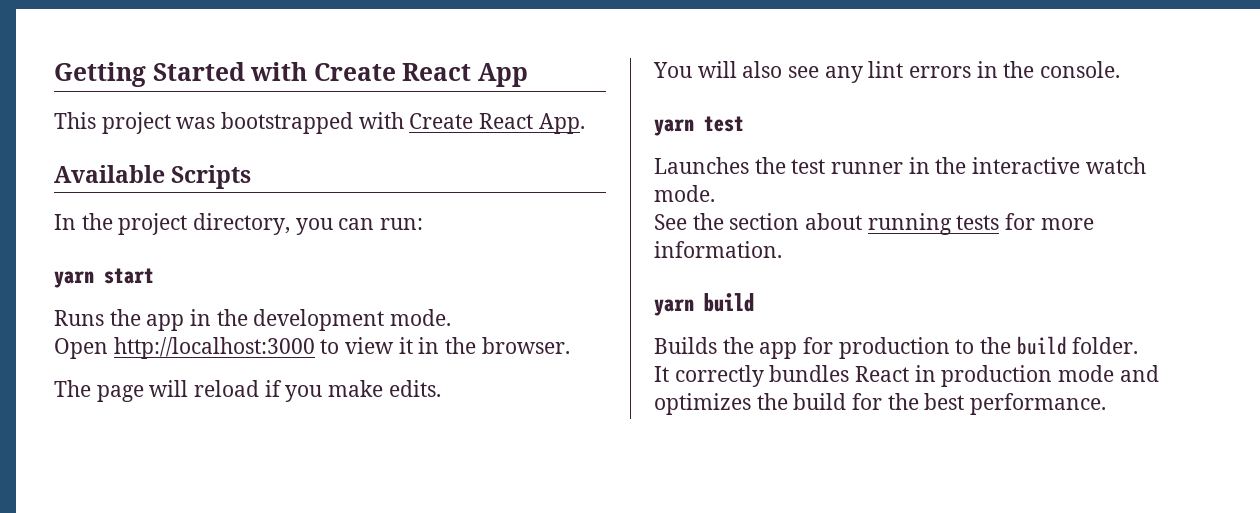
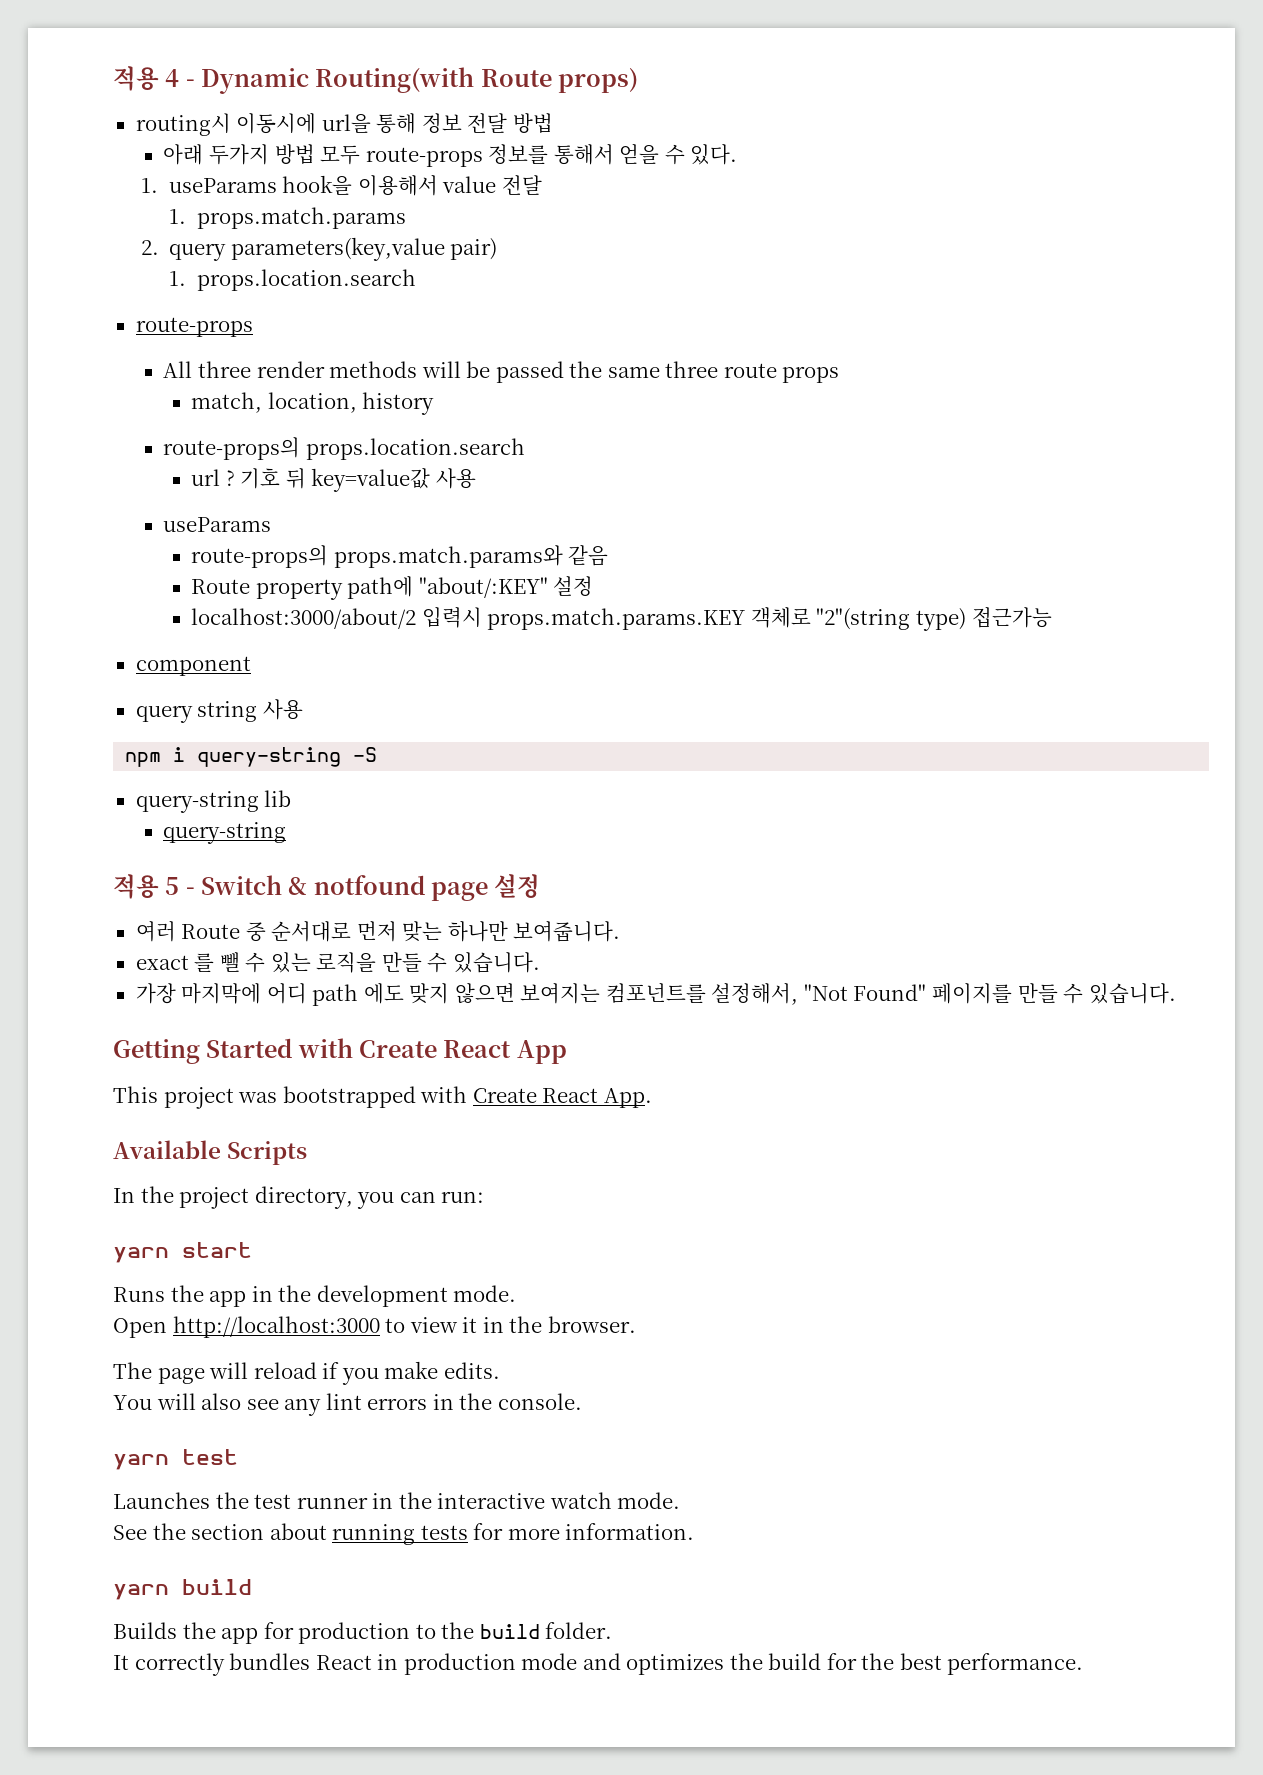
(54, 74) none -> [113,66,639,94] [135,113,553,136] [163,144,738,167] [140,175,542,196] [168,207,406,229] [140,237,498,261] [168,269,416,291] [135,317,253,337] [163,361,840,383] [191,392,435,415] [163,437,525,460] [191,468,476,492] [163,517,272,532] [191,545,609,568] [191,576,594,600] [191,607,1052,631] [135,656,251,676] [135,699,303,723] [125,747,378,767] [135,790,292,813] [163,822,287,844] [113,874,541,901] [135,921,621,942] [135,952,540,973] [135,983,1176,1006] 적용 4 - Dynamic Routing(with Route props) // routing시 이동시에 url을 통해 정보 전달 방법 // 아래 두가지 방법 모두 route-props 정보를 통해서 얻을 수 있다. // 1. useParams hook을 이용해서 value 전달 // 1. props.match.params // 2. query parameters(key,value pair) // 1. props.location.search // route-props // All three render methods will be passed the same three route props // match, location, history // route-props의 props.location.search // url ? 기호 뒤 key=value값 사용 // useParams // route-props의 props.match.params와 같음 // Route property path에 "about/:KEY" 설정 // localhost:3000/about/2 입력시 props.match.params.KEY 객체로 "2"(string type) 접근가능 // component // query string 사용 // npm i query-string -S // query-string lib // query-string // 적용 5 - Switch & notfound page 설정 // 여러 Route 중 순서대로 먼저 맞는 하나만 보여줍니다. // exact 를 뺄 수 있는 로직을 만들 수 있습니다. // 가장 마지막에 어디 path 에도 맞지 않으면 보여지는 컴포넌트를 설정해서, "Not Found" 페이지를 만들 수 있습니다. //

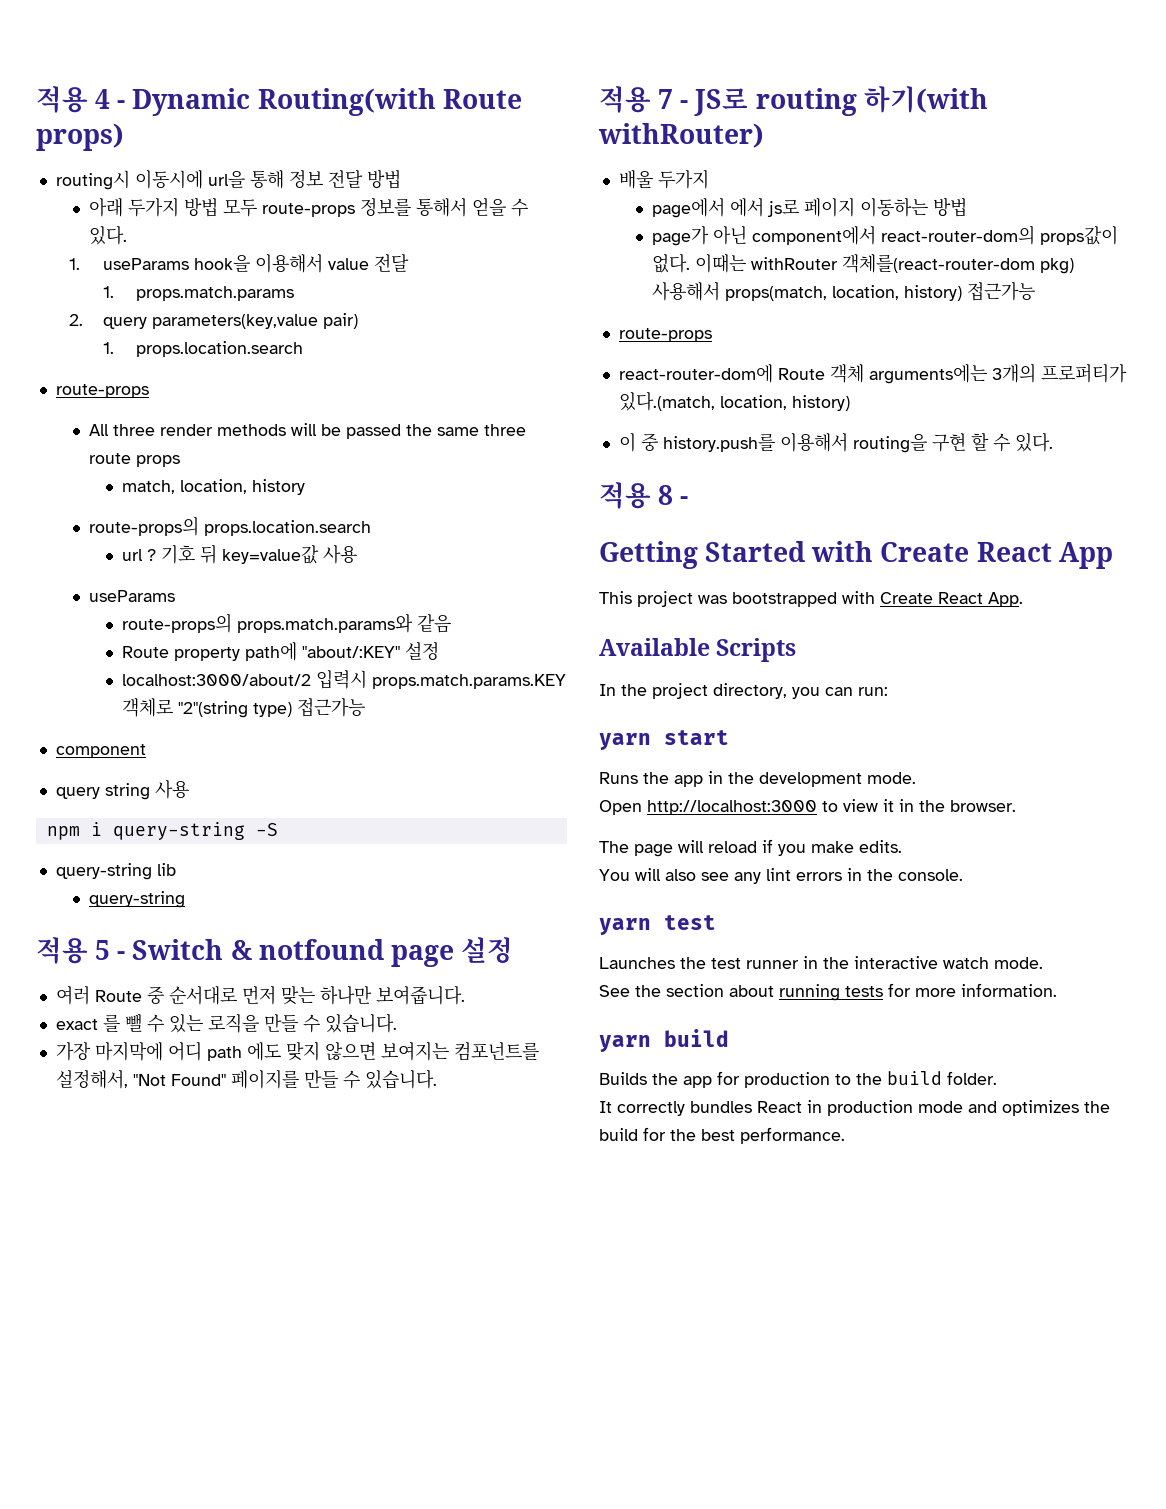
(1176, 993) none -> [599,86,988,116] [598,123,764,148] [618,169,709,189] [652,197,968,218] [652,225,1119,246] [652,253,1075,274] [652,282,1036,301] [618,328,712,342] [618,363,1127,384] [618,391,850,411] [618,432,1053,453] [599,482,689,509] // 적용 7 - JS로 routing 하기(with withRouter) // 배울 두가지 // page에서 에서 js로 페이지 이동하는 방법 // page가 아닌 component에서 react-router-dom의 props값이 없다. 이때는 withRouter 객체를(react-router-dom pkg) 사용해서 props(match, location, history) 접근가능 // route-props // react-router-dom에 Route 객체 arguments에는 3개의 프로퍼티가 있다.(match, location, history) // 이 중 history.push를 이용해서 routing을 구현 할 수 있다. // 적용 8 -

